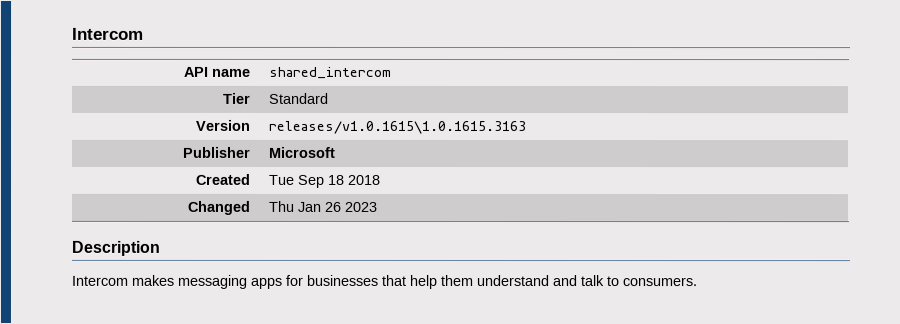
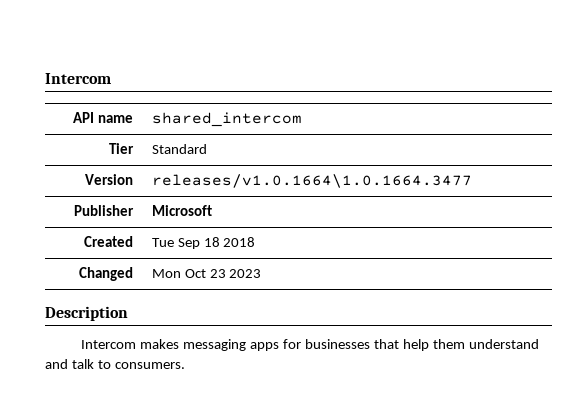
[269,120,528,135] releases/v1.0.1615\1.0.1615.3163 -> [151,174,472,188] releases/v1.0.1664\1.0.1664.3477
[268,200,342,212] Thu Jan 26 -> [151,269,226,278] Mon Oct 23

